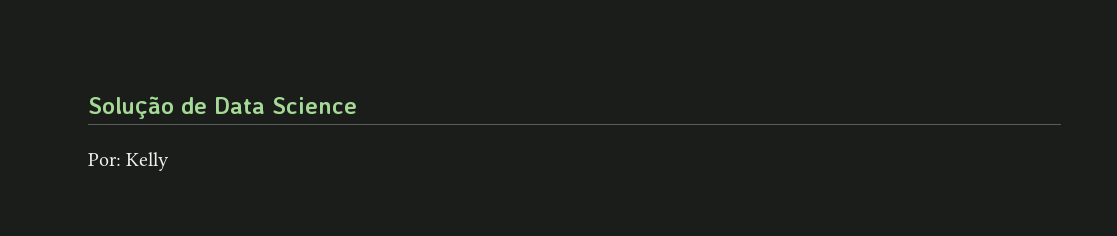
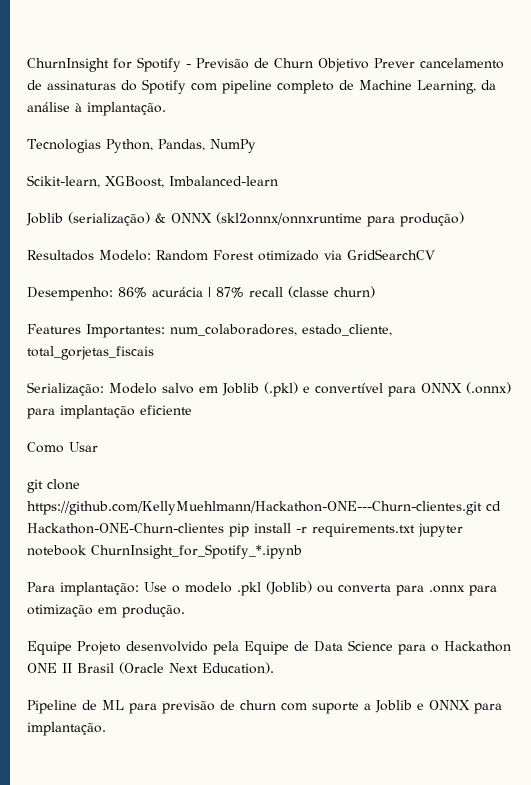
[88,96,357,119] [88,152,170,171] Solução de Data Science // Por: Kelly -> [27,57,504,72] [27,79,496,94] [27,102,166,116] [27,139,256,153] [27,175,278,188] [26,212,464,227] [27,249,435,261] [27,286,375,301] [27,324,392,338] [27,346,154,360] [27,382,511,397] [27,405,192,419] [27,442,98,453] [27,479,80,493] [27,501,501,515] [27,523,463,537] [27,544,302,559] [27,581,497,596] [27,604,185,618] [27,640,511,655] [27,662,274,674] [27,700,502,714] [27,722,106,736] ChurnInsight for Spotify - Previsão de Churn Objetivo Prever cancelamento de assinaturas do Spotify com pipeline completo de Machine Learning, da análise à implantação. // Tecnologias Python, Pandas, NumPy // Scikit-learn, XGBoost, Imbalanced-learn // Joblib (serialização) & ONNX (skl2onnx/onnxruntime para produção) // Resultados Modelo: Random Forest otimizado via GridSearchCV // Desempenho: 86% acurácia | 87% recall (classe churn) // Features Importantes: num_colaboradores, estado_cliente, total_gorjetas_fiscais // Serialização: Modelo salvo em Joblib (.pkl) e convertível para ONNX (.onnx) para implantação eficiente // Como Usar // git clone https://github.com/KellyMuehlmann/Hackathon-ONE---Churn-clientes.git cd Hackathon-ONE-Churn-clientes pip install -r requirements.txt jupyter notebook ChurnInsight_for_Spotify_*.ipynb // Para implantação: Use o modelo .pkl (Joblib) ou converta para .onnx para otimização em produção. // Equipe Projeto desenvolvido pela Equipe de Data Science para o Hackathon ONE II Brasil (Oracle Next Education). // Pipeline de ML para previsão de churn com suporte a Joblib e ONNX para implantação.

